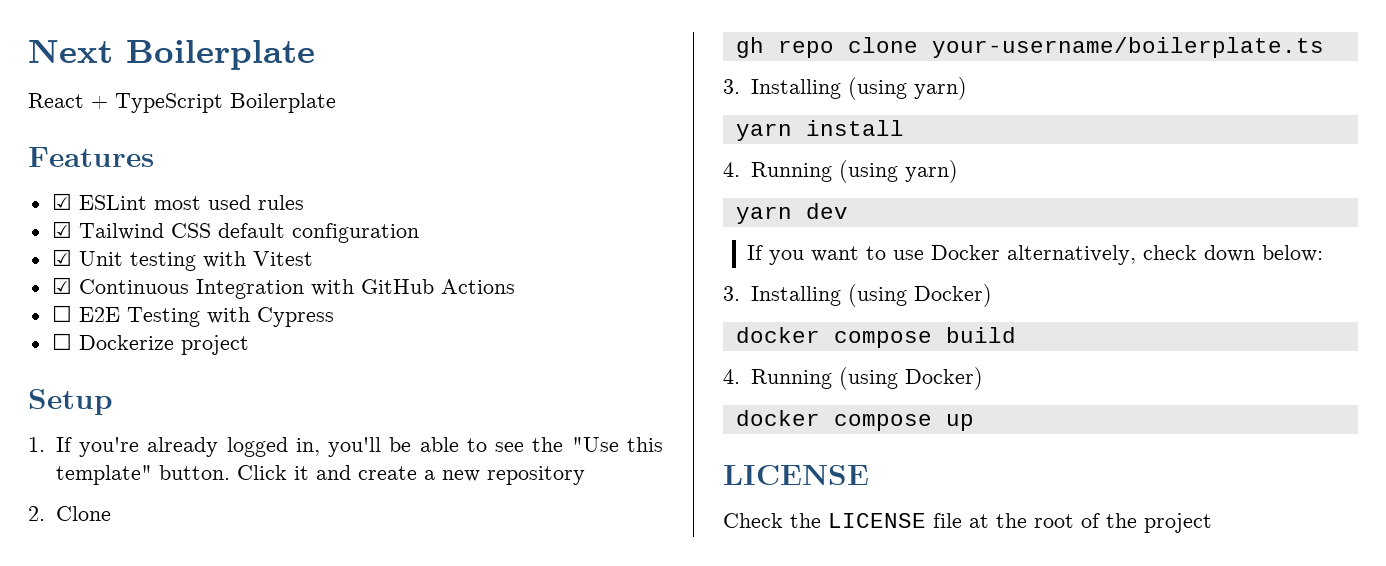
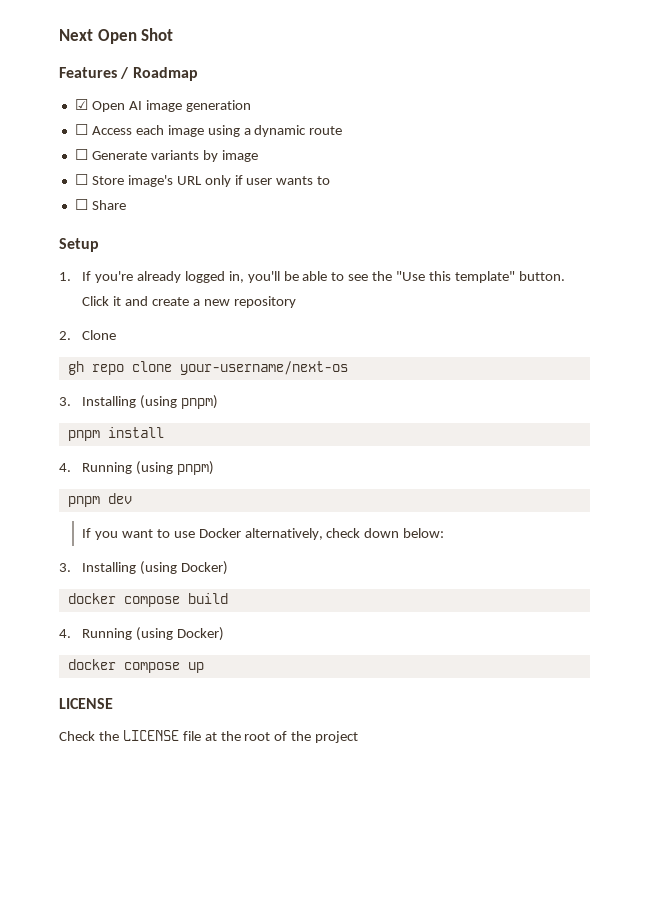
[126,40,315,70] [28,93,336,113] Boilerplate // React + TypeScript Boilerplate -> [97,28,174,44] Open Shot
[51,193,304,210] [51,221,419,243] [51,249,313,271] [51,277,515,299] [51,305,334,327] [51,333,249,355] // ☑ ESLint most used rules // ☑ Tailwind CSS default configuration // ☑ Unit testing with Vitest // ☑ Continuous Integration with GitHub Actions // ☐ E2E Testing with Cypress // ☐ Dockerize project -> [120,67,198,81] [74,99,251,112] [74,124,343,137] [74,149,258,162] [74,174,331,187] [74,199,126,210] / Roadmap // ☑ Open AI image generation // ☐ Access each image using a dynamic route // ☐ Generate variants by image // ☐ Store image's URL only if user wants to // ☐ Share
[931,37,1324,58] [723,77,967,100] [735,123,792,141] your-username/boilerplate.ts // 3. Installing (using yarn) // yarn -> [179,361,348,375] [59,395,218,409] [67,430,100,441] your-username/next-os // 3. Installing (using pnpm) // pnpm
[904,160,958,183] [735,206,792,224] yarn) // yarn -> [176,461,214,475] [67,496,100,507] pnpm) // pnpm

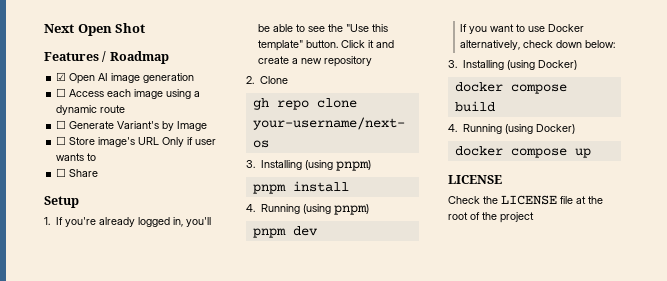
[150,150,258,162] variants by image -> [117,121,208,131] Variant's by Image
[204,175,231,187] only -> [162,137,185,147] Only

